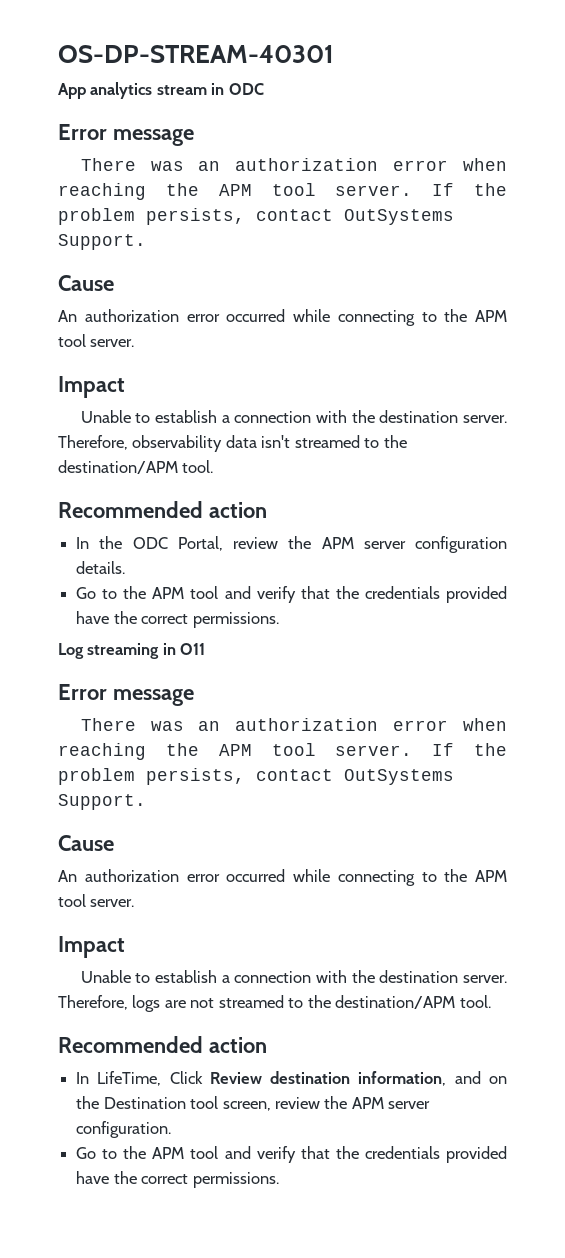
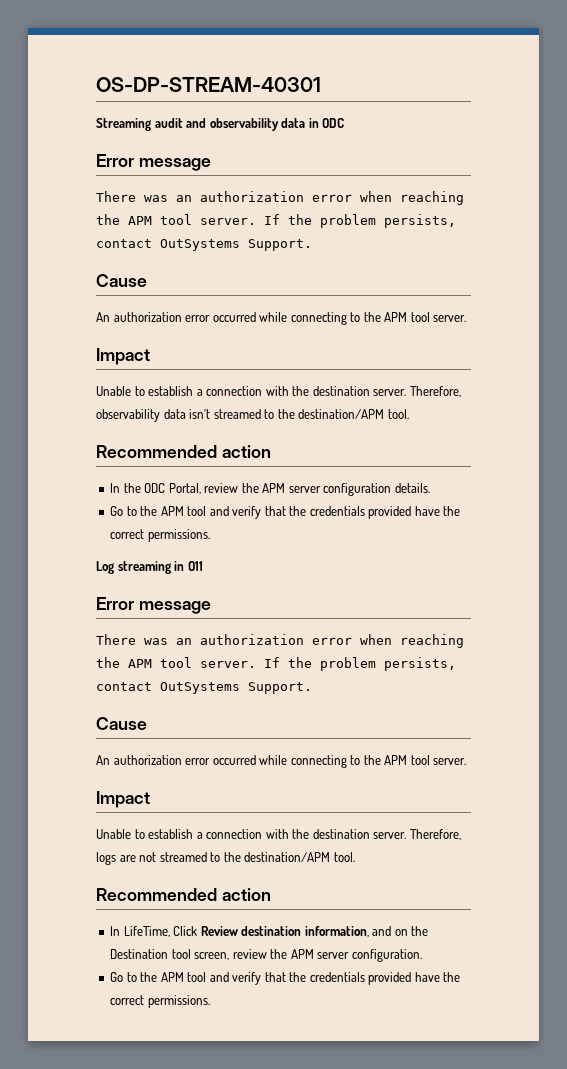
[58,82,207,99] App analytics stream -> [96,118,306,131] Streaming audit and observability data

